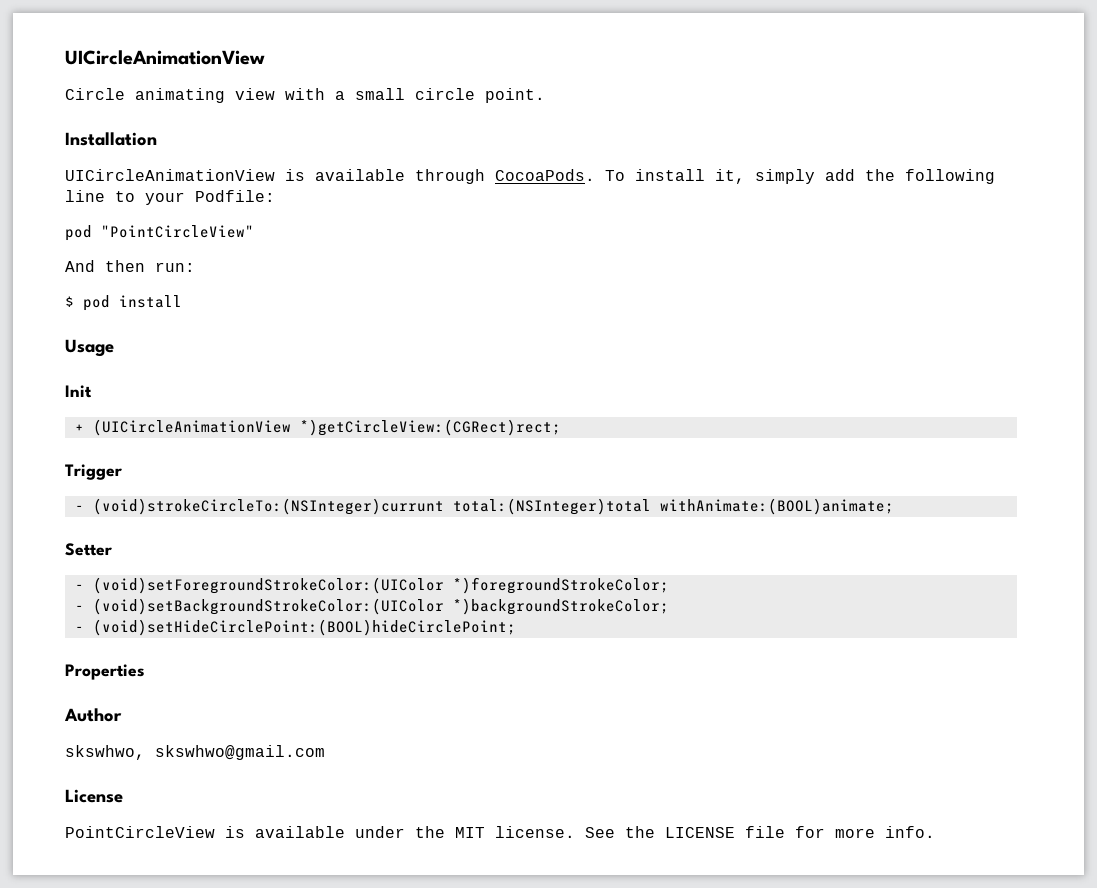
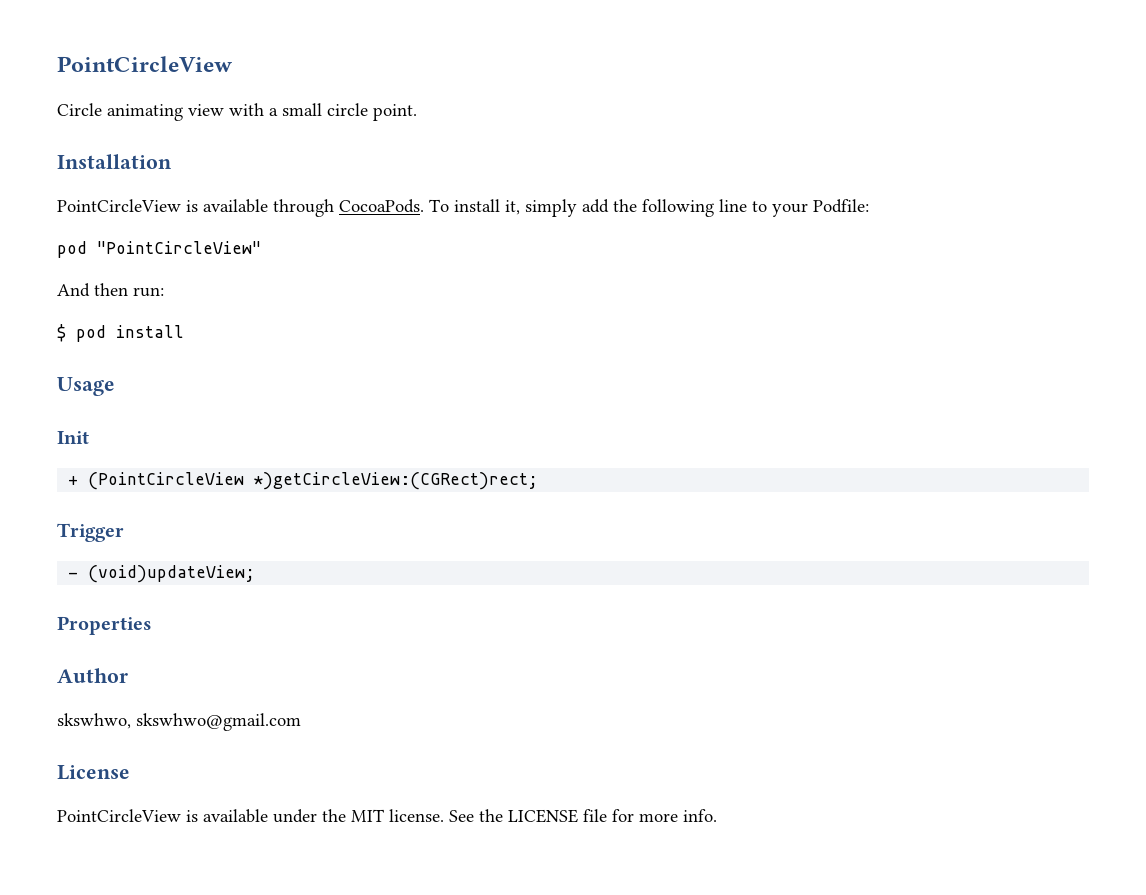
[65,50,265,65] UICircleAnimationView -> [57,56,233,72] PointCircleView
[65,169,275,181] UICircleAnimationView -> [57,199,181,212] PointCircleView
[92,419,291,436] (UICircleAnimationView -> [88,472,245,490] (PointCircleView
[92,498,894,515] [65,543,112,556] [74,577,669,594] [74,598,669,615] [74,619,516,636] (void)strokeCircleTo:(NSInteger)currunt total:(NSInteger)total withAnimate:(BOOL)animate; // Setter // - (void)setForegroundStrokeColor:(UIColor *)foregroundStrokeColor; // - (void)setBackgroundStrokeColor:(UIColor *)backgroundStrokeColor; // - (void)setHideCirclePoint:(BOOL)hideCirclePoint; -> [88,565,256,583] (void)updateView;

